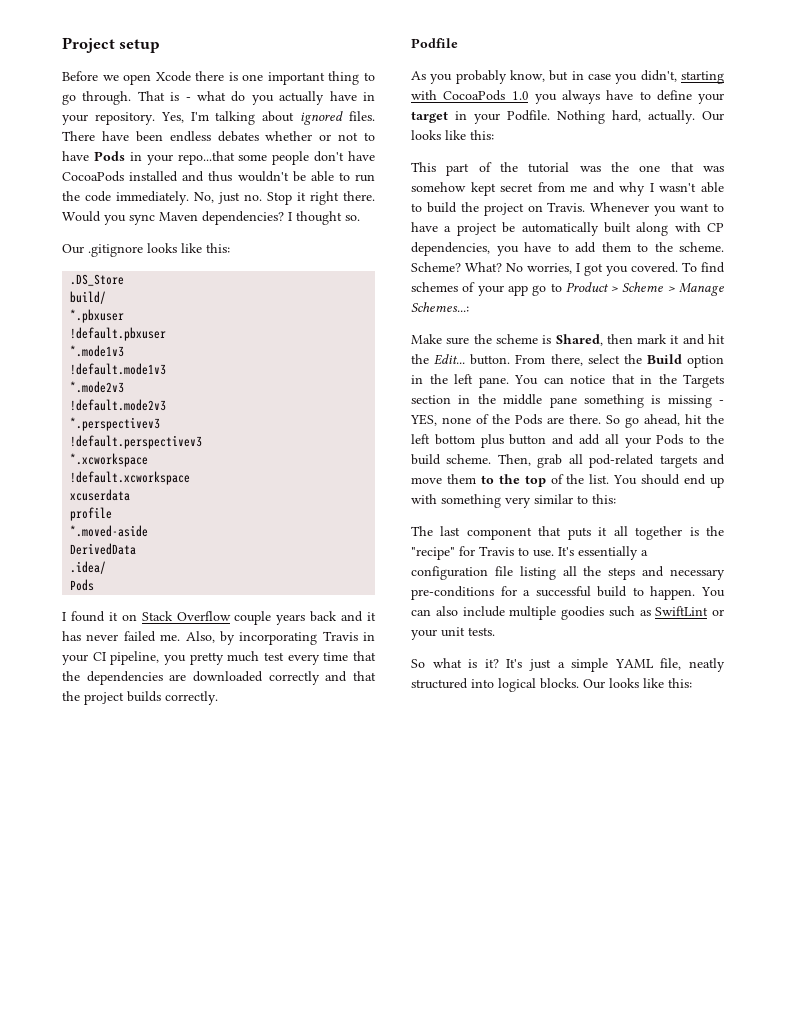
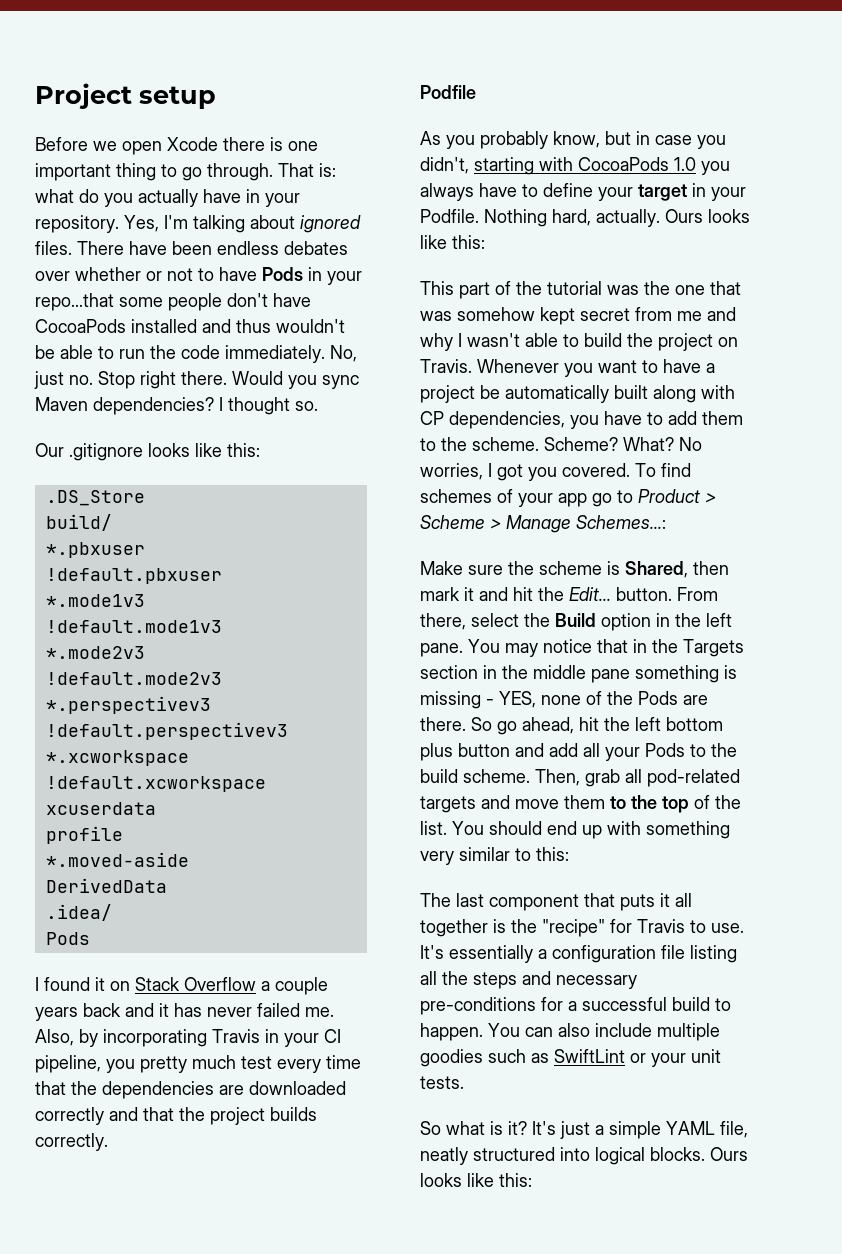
[170,92,191,101] is - -> [319,163,336,177] is:
(259, 136) none -> [35,271,70,281] over
[297,192,306,201] it -> (135, 380) none
(231, 616) none -> [261,981,270,991] a
[702,111,724,121] Our -> [665,209,703,223] Ours
[543,377,564,384] can -> [505,643,538,657] may
[583,679,605,689] Our -> [710,1147,748,1161] Ours

